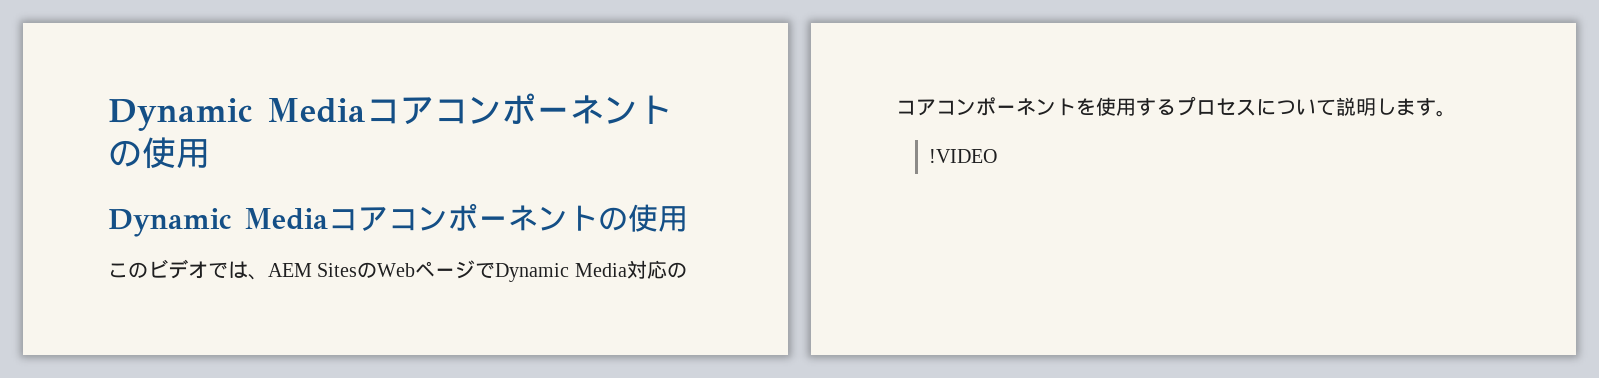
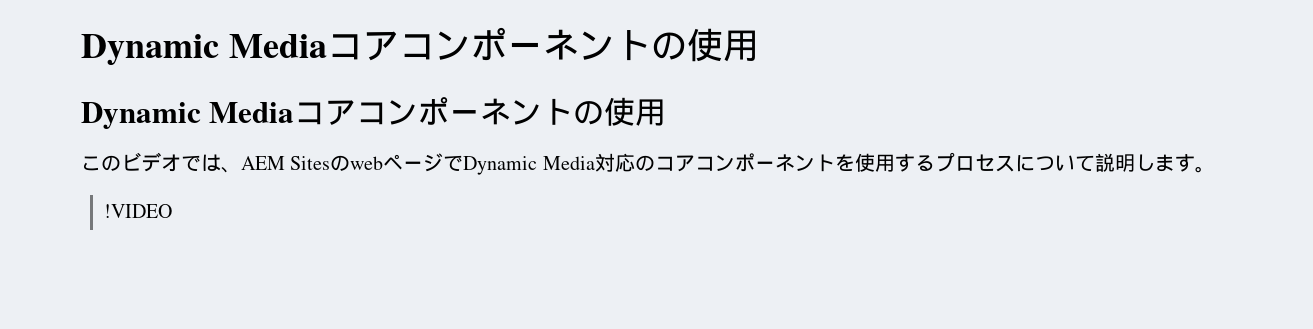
[377,263,416,277] Web -> [350,156,384,170] web

